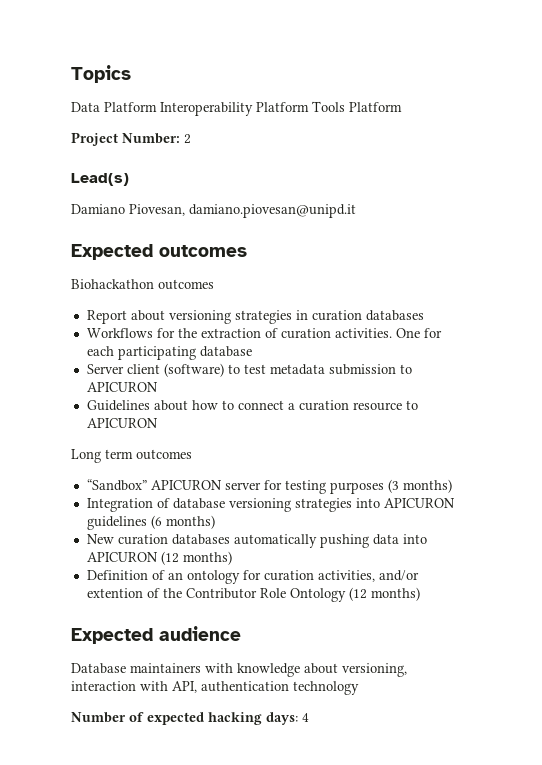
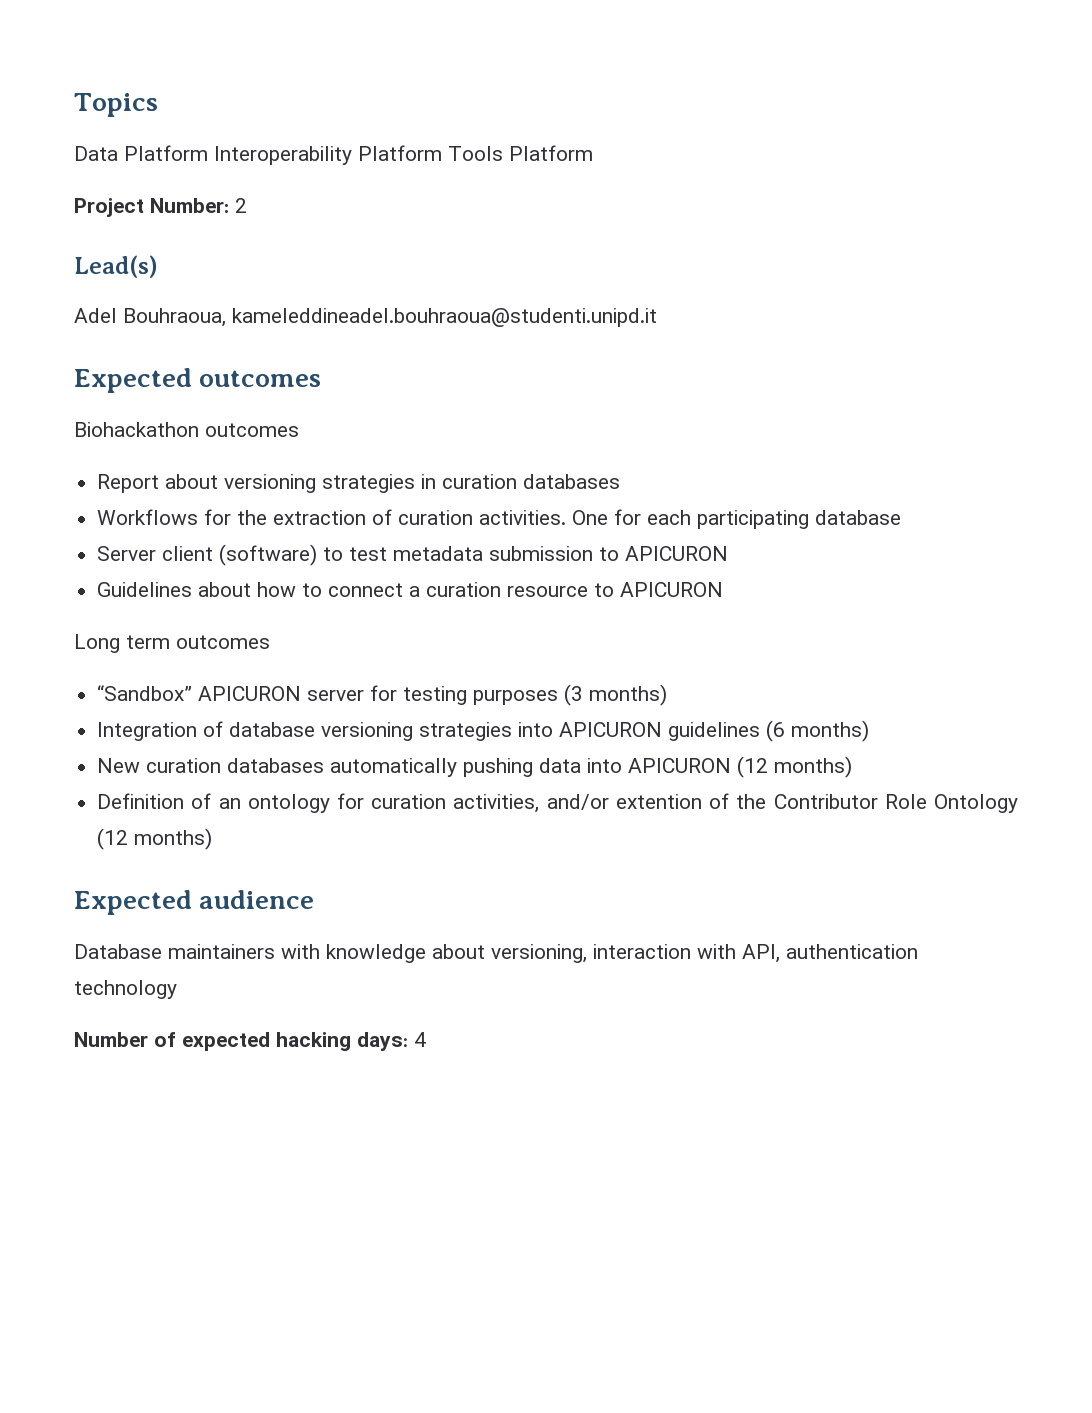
[71,204,356,218] Damiano Piovesan, damiano.piovesan@unipd.it -> [74,308,657,327] Adel Bouhraoua, kameleddineadel.bouhraoua@studenti.unipd.it

